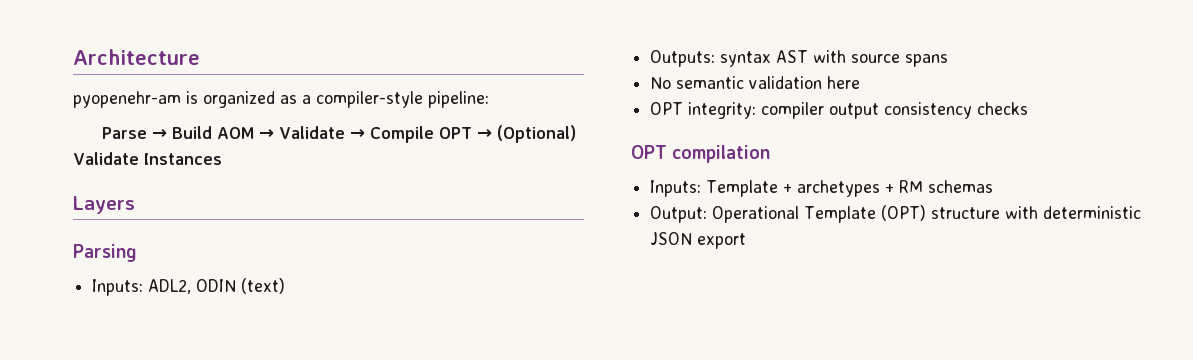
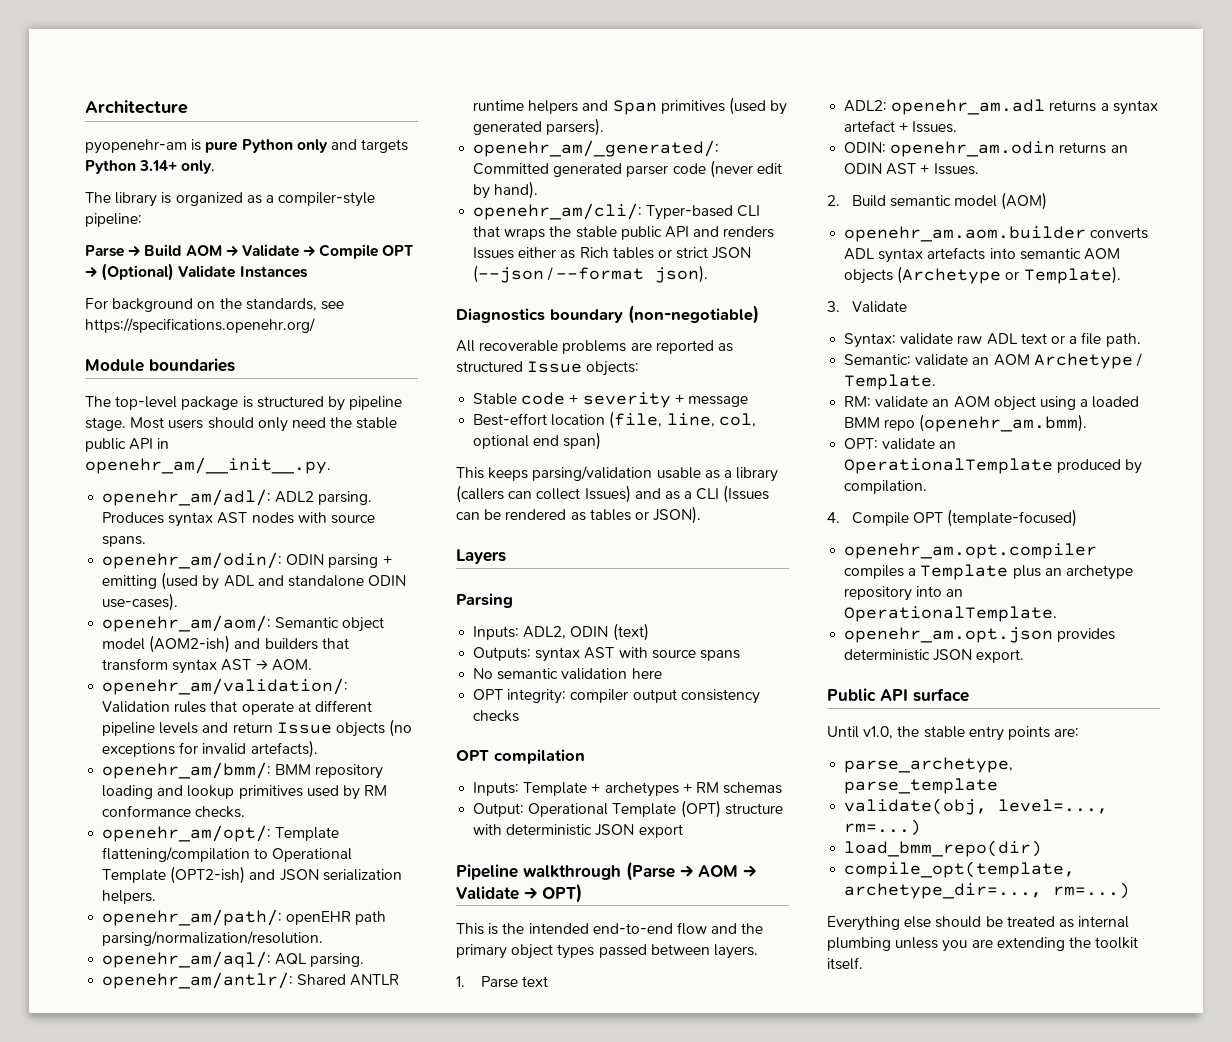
(198, 97) none -> [205,139,409,153] [85,160,216,174] [85,192,172,207] pure Python only and targets Python 3.14+ only. // The library is
(222, 159) none -> [85,298,344,312] [85,318,315,333] [85,358,235,372] [85,396,403,411] [85,417,398,432] [85,438,170,452] [85,457,331,474] [102,489,373,506] [102,512,375,527] [102,536,147,547] [102,552,392,569] [102,572,407,590] [102,593,179,611] [102,615,385,632] [102,635,349,653] [102,658,312,674] [102,678,349,695] [102,700,372,715] [102,719,413,737] [102,740,318,758] [102,762,384,779] [102,785,388,800] [102,805,246,818] [102,825,340,842] [102,847,353,862] [102,866,402,884] [102,890,157,904] [102,909,387,926] [102,931,324,946] [102,951,365,968] [102,972,400,989] [473,97,788,115] [473,118,605,136] [473,140,720,157] [473,160,782,178] [473,181,539,199] [473,203,761,220] [473,226,775,240] [473,247,752,259] [473,265,709,283] [456,305,759,324] [456,340,733,354] [456,361,640,376] [473,392,748,408] [473,411,756,429] [473,432,602,450] [456,466,779,482] [456,485,770,503] [456,506,702,524] // For background on the standards, see https://specifications.openehr.org/ // Module boundaries // The top-level package is structured by pipeline stage. Most users should only need the stable public API in openehr_am/__init__.py. // openehr_am/adl/: ADL2 parsing. Produces syntax AST nodes with source spans. // openehr_am/odin/: ODIN parsing + emitting (used by ADL and standalone ODIN use-cases). // openehr_am/aom/: Semantic object model (AOM2-ish) and builders that transform syntax AST → AOM. // openehr_am/validation/: Validation rules that operate at different pipeline levels and return Issue objects (no exceptions for invalid artefacts). // openehr_am/bmm/: BMM repository loading and lookup primitives used by RM conformance checks. // openehr_am/opt/: Template flattening/compilation to Operational Template (OPT2-ish) and JSON serialization helpers. // openehr_am/path/: openEHR path parsing/normalization/resolution. // openehr_am/aql/: AQL parsing. // openehr_am/antlr/: Shared ANTLR runtime helpers and Span primitives (used by generated parsers). // openehr_am/_generated/: Committed generated parser code (never edit by hand). // openehr_am/cli/: Typer-based CLI that wraps the stable public API and renders Issues either as Rich tables or strict JSON (--json / --format json). // Diagnostics boundary (non-negotiable) // All recoverable problems are reported as structured Issue objects: // Stable code + severity + message // Best-effort location (file, line, col, optional end span) // This keeps parsing/validation usable as a library (callers can collect Issues) and as a CLI (Issues can be rendered as tables or JSON).
(747, 241) none -> [456,861,756,881] [456,883,582,903] [456,922,764,935] [456,944,758,959] [456,976,549,988] [844,99,1158,115] [844,120,958,133] [844,141,1128,157] [844,163,979,175] [827,192,1048,210] [844,226,1149,242] [844,247,1120,263] [844,266,1121,284] [827,301,907,313] [844,332,1141,348] [844,353,1142,369] [844,374,937,390] [844,396,1140,411] [844,414,1088,432] [844,438,957,450] [844,458,1143,474] [844,480,928,494] [827,509,1078,527] [844,543,1098,559] [844,564,1133,580] [844,586,964,601] [844,606,1058,622] [844,627,1116,643] [844,649,1025,663] [827,688,969,702] [827,726,1080,741] [844,757,1014,773] [844,778,999,794] [844,798,1109,815] [844,819,922,836] [844,840,1043,857] [844,861,1076,878] [844,882,1131,899] [827,916,1130,931] [827,937,1139,952] [827,957,863,970] // Pipeline walkthrough (Parse → AOM → Validate → OPT) // This is the intended end-to-end flow and the primary object types passed between layers. // 1. Parse text // ADL2: openehr_am.adl returns a syntax artefact + Issues. // ODIN: openehr_am.odin returns an ODIN AST + Issues. // 2. Build semantic model (AOM) // openehr_am.aom.builder converts ADL syntax artefacts into semantic AOM objects (Archetype or Template). // 3. Validate // Syntax: validate raw ADL text or a file path. // Semantic: validate an AOM Archetype / Template. // RM: validate an AOM object using a loaded BMM repo (openehr_am.bmm). // OPT: validate an OperationalTemplate produced by compilation. // 4. Compile OPT (template-focused) // openehr_am.opt.compiler compiles a Template plus an archetype repository into an OperationalTemplate. // openehr_am.opt.json provides deterministic JSON export. // Public API surface // Until v1.0, the stable entry points are: // parse_archetype, parse_template // validate(obj, level=..., rm=...) // load_bmm_repo(dir) // compile_opt(template, archetype_dir=..., rm=...) // Everything else should be treated as internal plumbing unless you are extending the toolkit itself.

